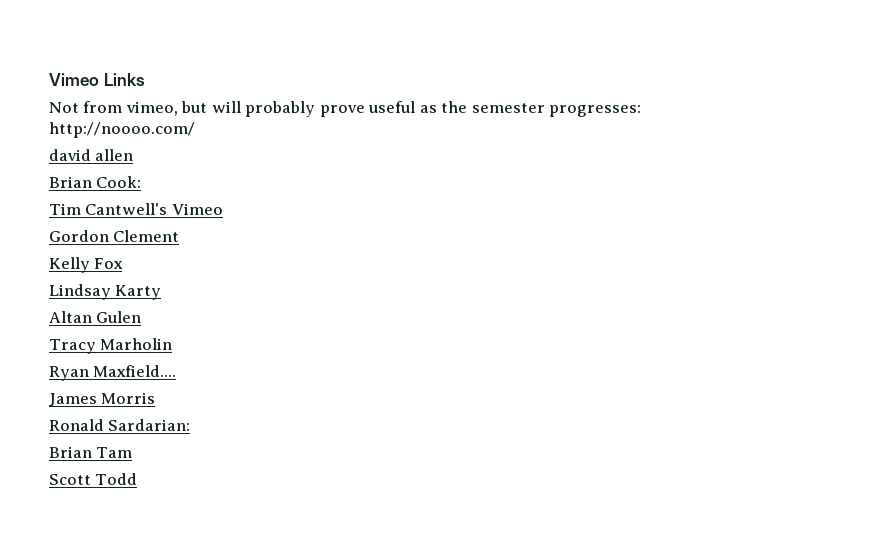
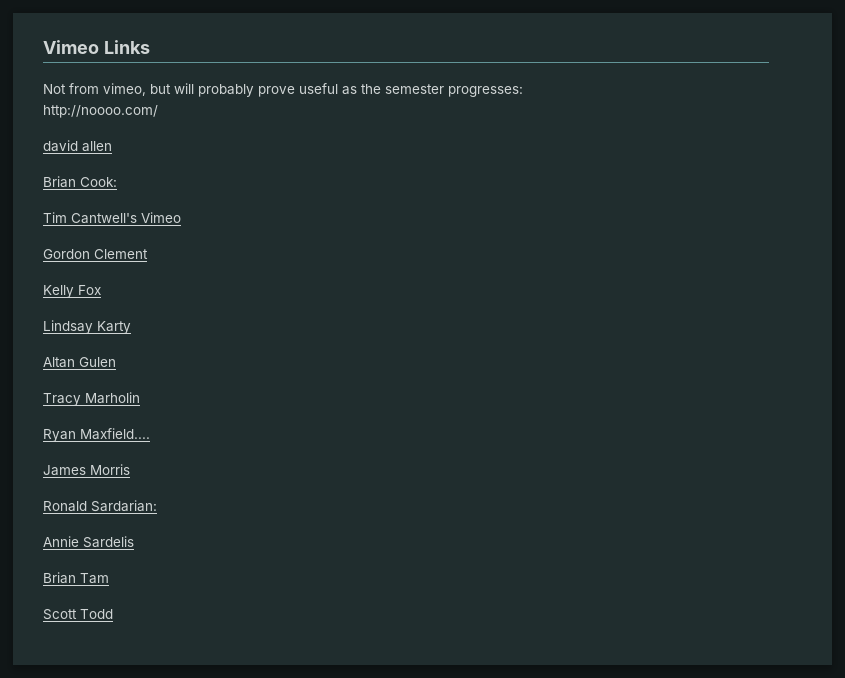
(191, 425) none -> [43,536,134,548] // Annie Sardelis

